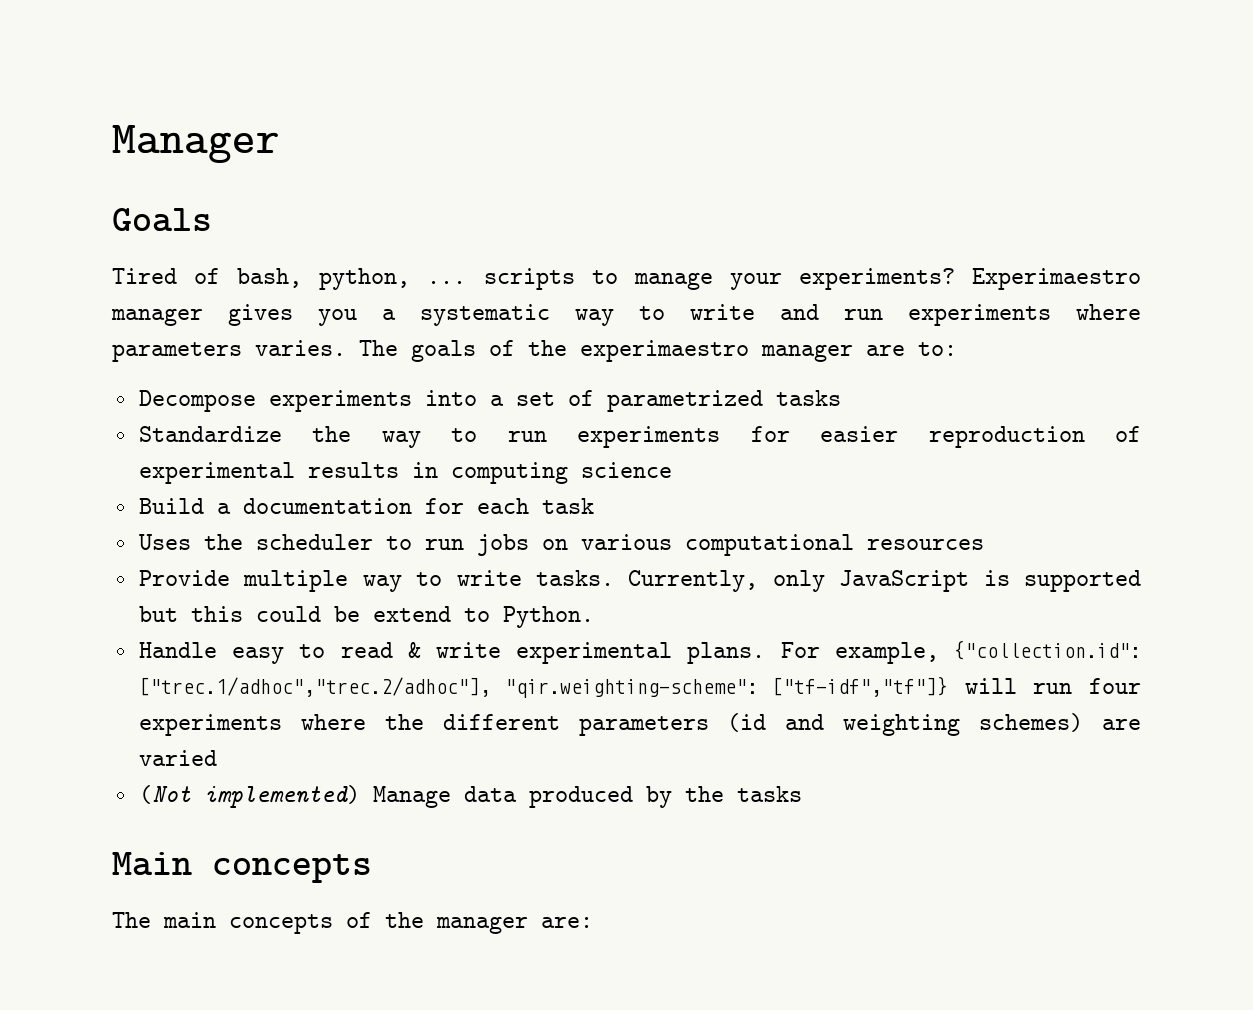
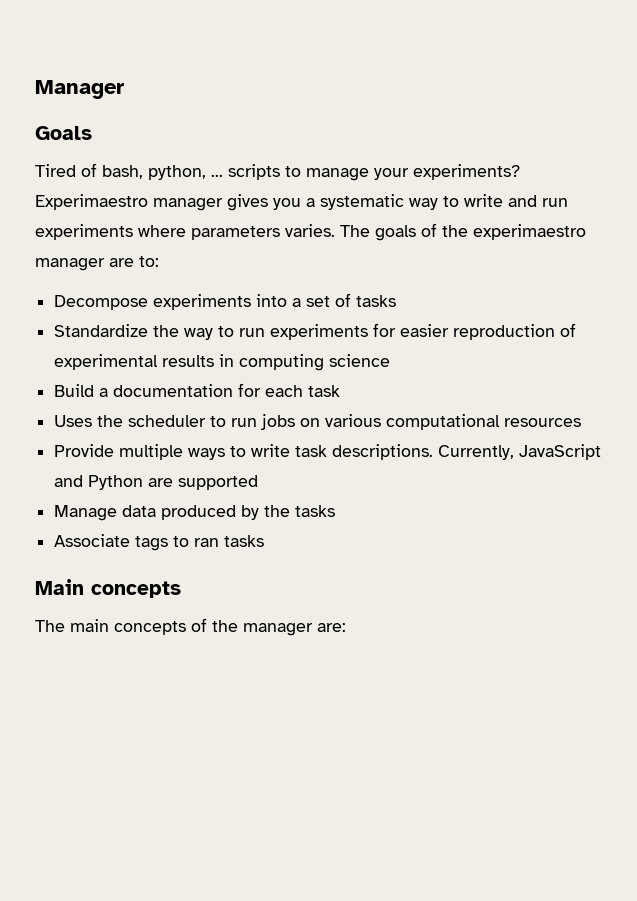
[606,390,763,412] parametrized -> (352, 300) none
[362,570,1141,592] [138,606,594,628] [138,640,1141,664] [138,676,1141,698] [138,713,1141,736] [138,750,217,766] [138,785,360,808] way to write tasks. Currently, only JavaScript is supported but this could be extend to Python. // Handle easy to read & write experimental plans. For example, {"collection.id": ["trec.1/adhoc","trec.2/adhoc"], "qir.weighting-scheme": ["tf-idf","tf"]} will run four experiments where the different parameters (id and weighting schemes) are varied // (Not implemented) -> [188,444,602,460] [54,475,259,490] ways to write task descriptions. Currently, JavaScript and Python are supported //
(802, 794) none -> [54,534,265,551] // Associate tags to ran tasks

